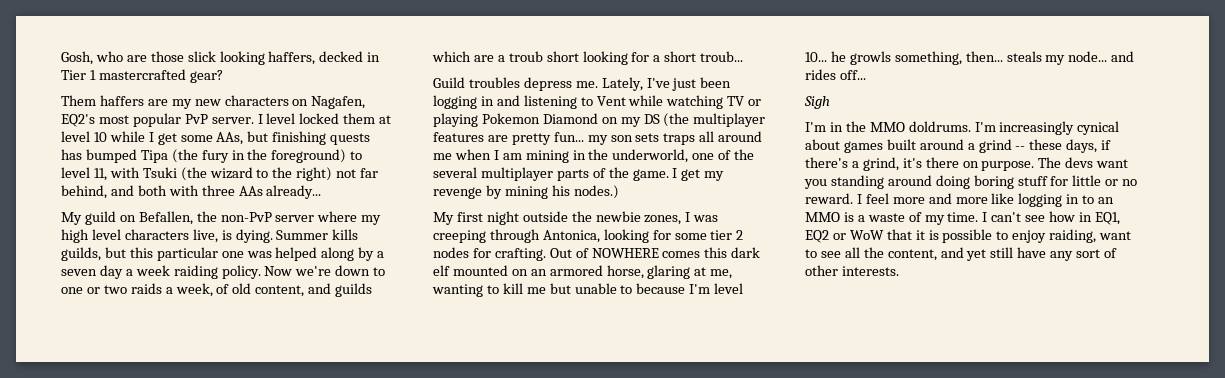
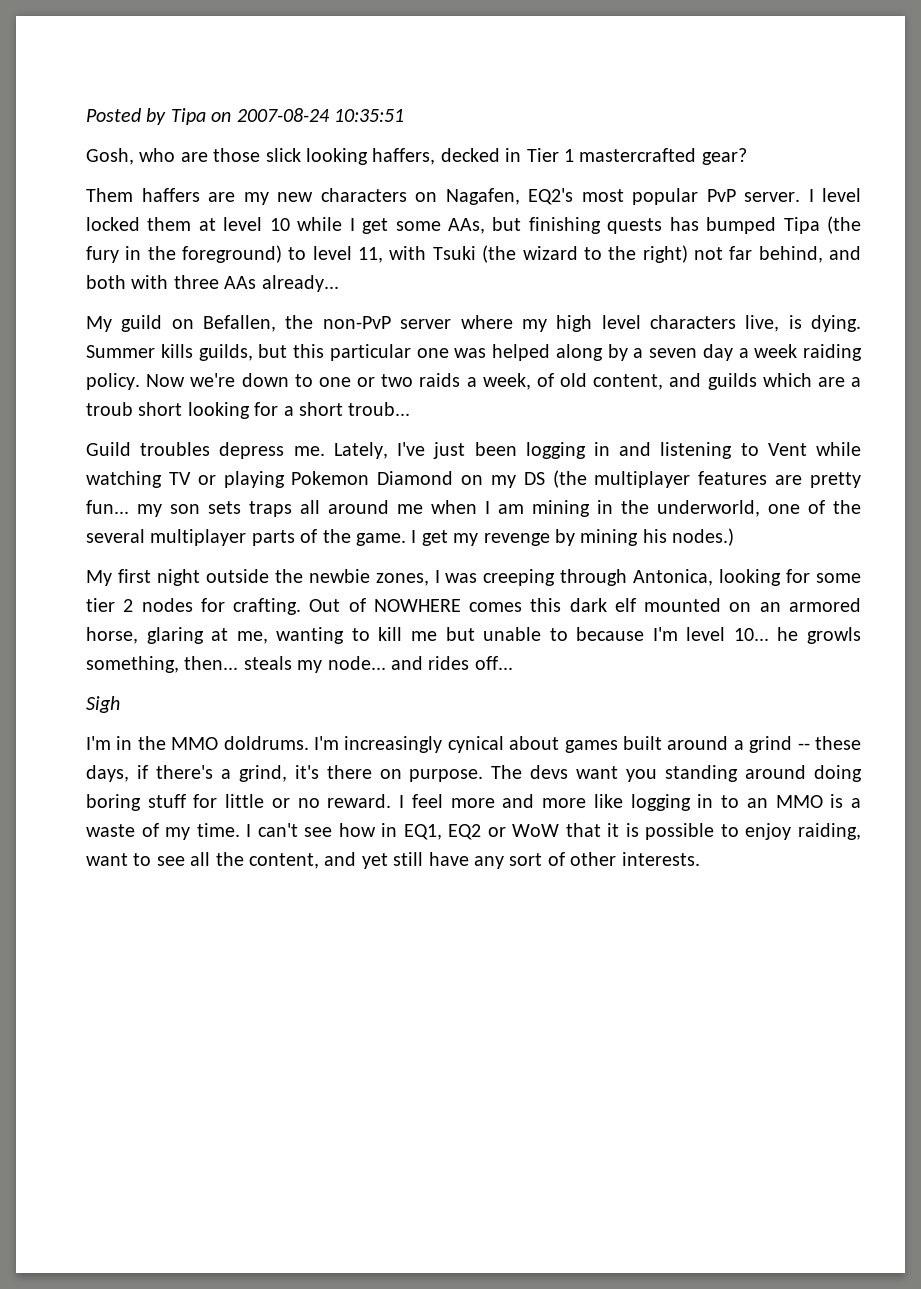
(61, 58) none -> [86,108,404,125] Posted by Tipa on 2007-08-24 10:35:51 //

